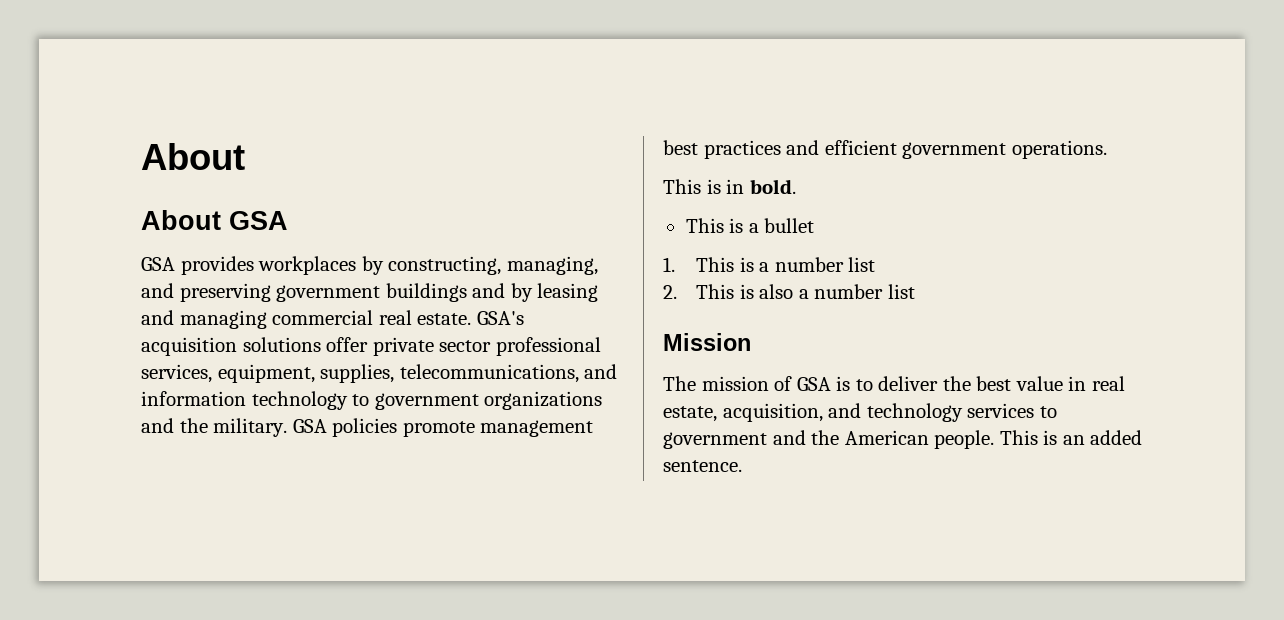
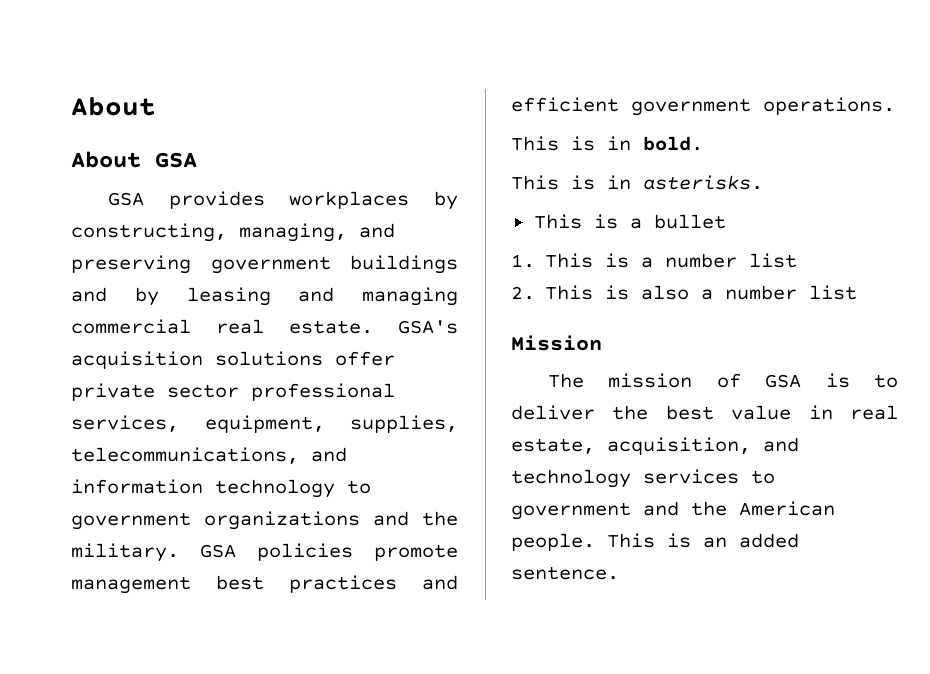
(796, 186) none -> [511,175,763,190] // This is in asterisks.

